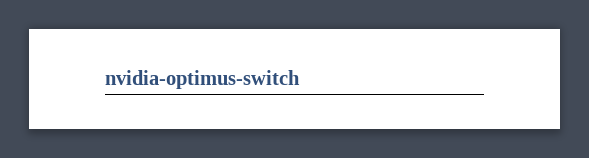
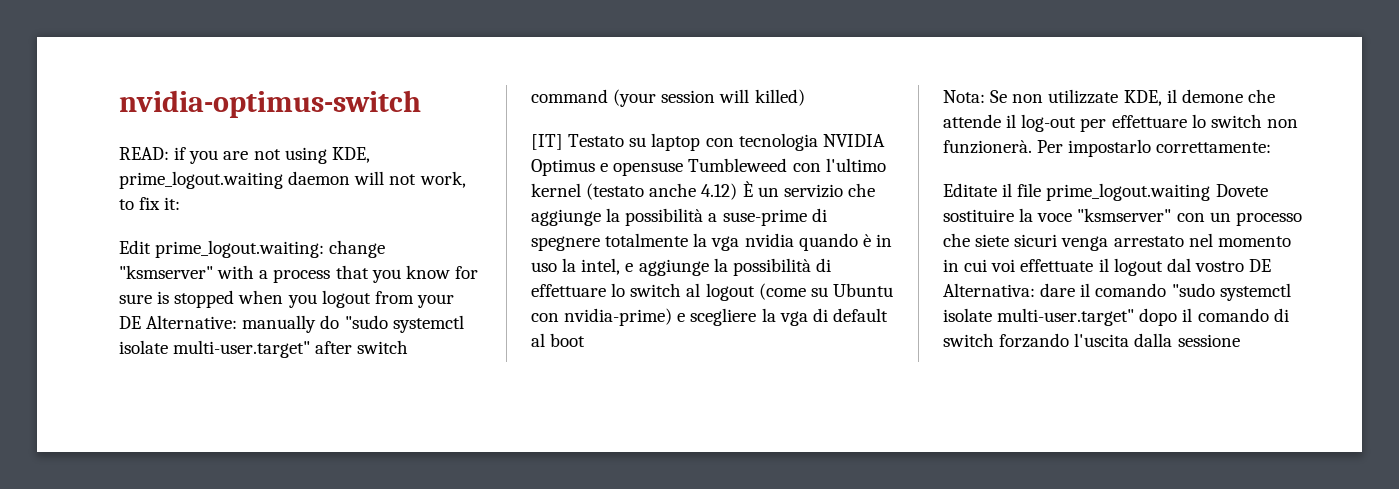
(300, 79) none -> [119,147,370,164] [119,171,466,189] [119,197,181,210] [119,240,386,258] [119,265,478,283] [119,290,454,308] [119,315,464,333] [119,340,409,358] [531,89,805,107] [531,133,885,151] [531,158,886,176] [531,181,875,200] [531,208,827,226] [531,233,892,251] [531,258,831,276] [531,283,893,301] [531,308,888,326] [531,333,586,347] [943,89,1275,106] [943,114,1298,132] [943,139,1272,157] [943,183,1268,201] [943,208,1302,226] [943,233,1291,251] [943,258,1272,276] [943,283,1291,301] [943,308,1289,326] [943,333,1240,348] // READ: if you are not using KDE, prime_logout.waiting daemon will not work, to fix it: // Edit prime_logout.waiting: change "ksmserver" with a process that you know for sure is stopped when you logout from your DE Alternative: manually do "sudo systemctl isolate multi-user.target" after switch command (your session will killed) // [IT] Testato su laptop con tecnologia NVIDIA Optimus e opensuse Tumbleweed con l'ultimo kernel (testato anche 4.12) È un servizio che aggiunge la possibilità a suse-prime di spegnere totalmente la vga nvidia quando è in uso la intel, e aggiunge la possibilità di effettuare lo switch al logout (come su Ubuntu con nvidia-prime) e scegliere la vga di default al boot // Nota: Se non utilizzate KDE, il demone che attende il log-out per effettuare lo switch non funzionerà. Per impostarlo correttamente: // Editate il file prime_logout.waiting Dovete sostituire la voce "ksmserver" con un processo che siete sicuri venga arrestato nel momento in cui voi effettuate il logout dal vostro DE Alternativa: dare il comando "sudo systemctl isolate multi-user.target" dopo il comando di switch forzando l'uscita dalla sessione

